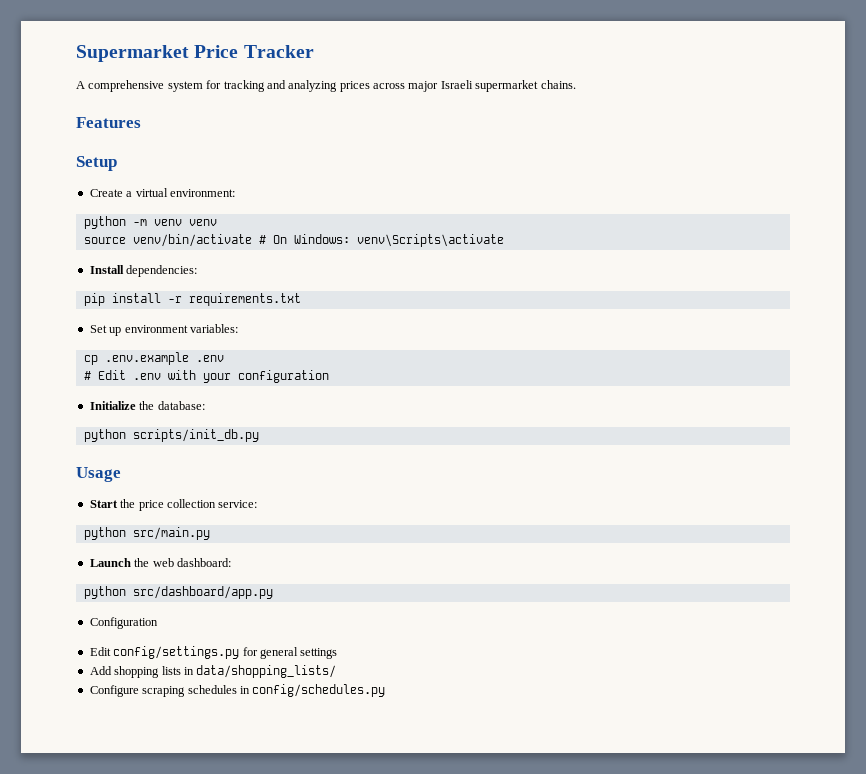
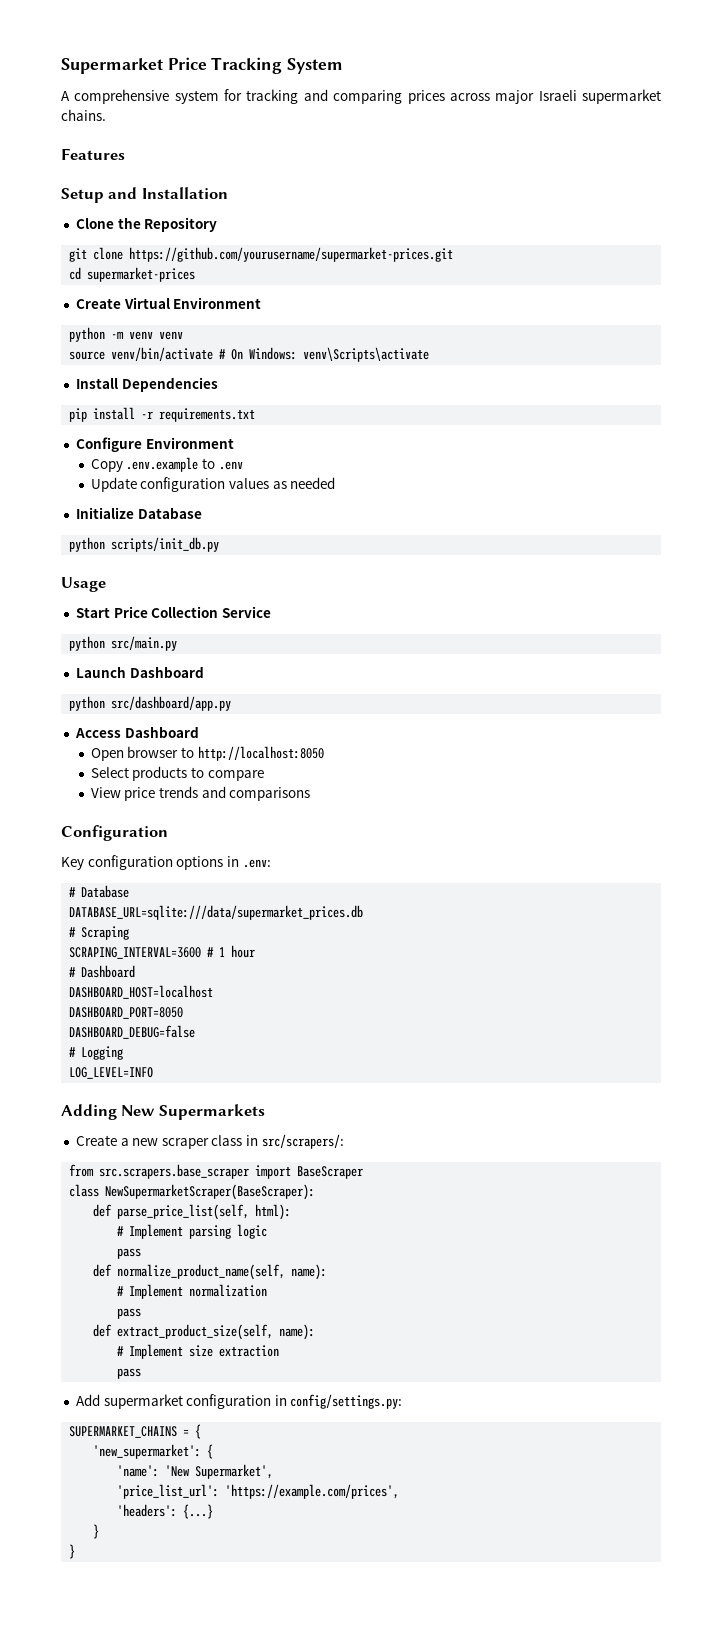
[243,45,314,58] Tracker -> [211,57,344,74] Tracking System
[288,80,338,92] analyzing -> [333,90,403,104] comparing
[89,188,235,197] // Create a virtual environment: -> [108,187,228,199] [75,217,218,232] [69,247,454,262] [69,267,196,282] [75,297,262,309] and Installation // Clone the Repository // git clone https://github.com/yourusername/supermarket-prices.git // cd supermarket-prices // Create Virtual Environment
[126,265,198,277] dependencies: -> [121,377,218,392] Dependencies
[89,324,238,336] [83,352,224,365] [83,370,329,383] Set up environment variables: // cp .env.example .env // # Edit .env with your configuration -> [75,437,234,452] [90,457,243,472] [90,477,336,492] Configure Environment // Copy .env.example to .env // Update configuration values as needed
[139,401,205,410] the database: -> [137,507,202,519] Database
[120,499,258,511] the price collection service: -> [113,606,271,618] Price Collection Service
[134,558,231,567] the web dashboard: -> [129,666,204,678] Dashboard
[89,617,158,629] [89,646,338,659] [89,665,337,678] [89,684,386,697] Configuration // Edit config/settings.py for general settings // Add shopping lists in data/shopping_lists/ // Configure scraping schedules in config/schedules.py -> [74,726,199,738] [90,746,324,761] [90,766,264,781] [90,786,311,801] [61,825,168,841] [61,855,271,870] [69,885,130,898] [69,905,364,920] [69,926,130,940] [69,945,256,959] [69,965,136,978] [69,985,214,999] [69,1007,184,1019] [69,1025,196,1039] [69,1046,124,1060] [69,1067,154,1079] [61,1104,265,1120] [75,1134,344,1149] [69,1164,364,1179] [69,1184,316,1200] [93,1204,292,1220] [117,1224,268,1239] [117,1248,142,1259] [93,1264,328,1280] [117,1284,268,1299] [117,1308,142,1319] [93,1324,316,1340] [117,1344,280,1359] [117,1368,142,1379] [75,1394,403,1409] [69,1424,202,1439] [93,1444,214,1459] [117,1464,274,1479] [117,1484,400,1499] [117,1504,214,1519] [93,1524,100,1539] [69,1544,76,1559] Access Dashboard // Open browser to http://localhost:8050 // Select products to compare // View price trends and comparisons // Configuration // Key configuration options in .env: // # Database // DATABASE_URL=sqlite:///data/supermarket_prices.db // # Scraping // SCRAPING_INTERVAL=3600 # 1 hour // # Dashboard // DASHBOARD_HOST=localhost // DASHBOARD_PORT=8050 // DASHBOARD_DEBUG=false // # Logging // LOG_LEVEL=INFO // Adding New Supermarkets // Create a new scraper class in src/scrapers/: // from src.scrapers.base_scraper import BaseScraper // class NewSupermarketScraper(BaseScraper): // def parse_price_list(self, html): // # Implement parsing logic // pass // def normalize_product_name(self, name): // # Implement normalization // pass // def extract_product_size(self, name): // # Implement size extraction // pass // Add supermarket configuration in config/settings.py: // SUPERMARKET_CHAINS = { // 'new_supermarket': { // 'name': 'New Supermarket', // 'price_list_url': 'https://example.com/prices', // 'headers': {...} // } // }

